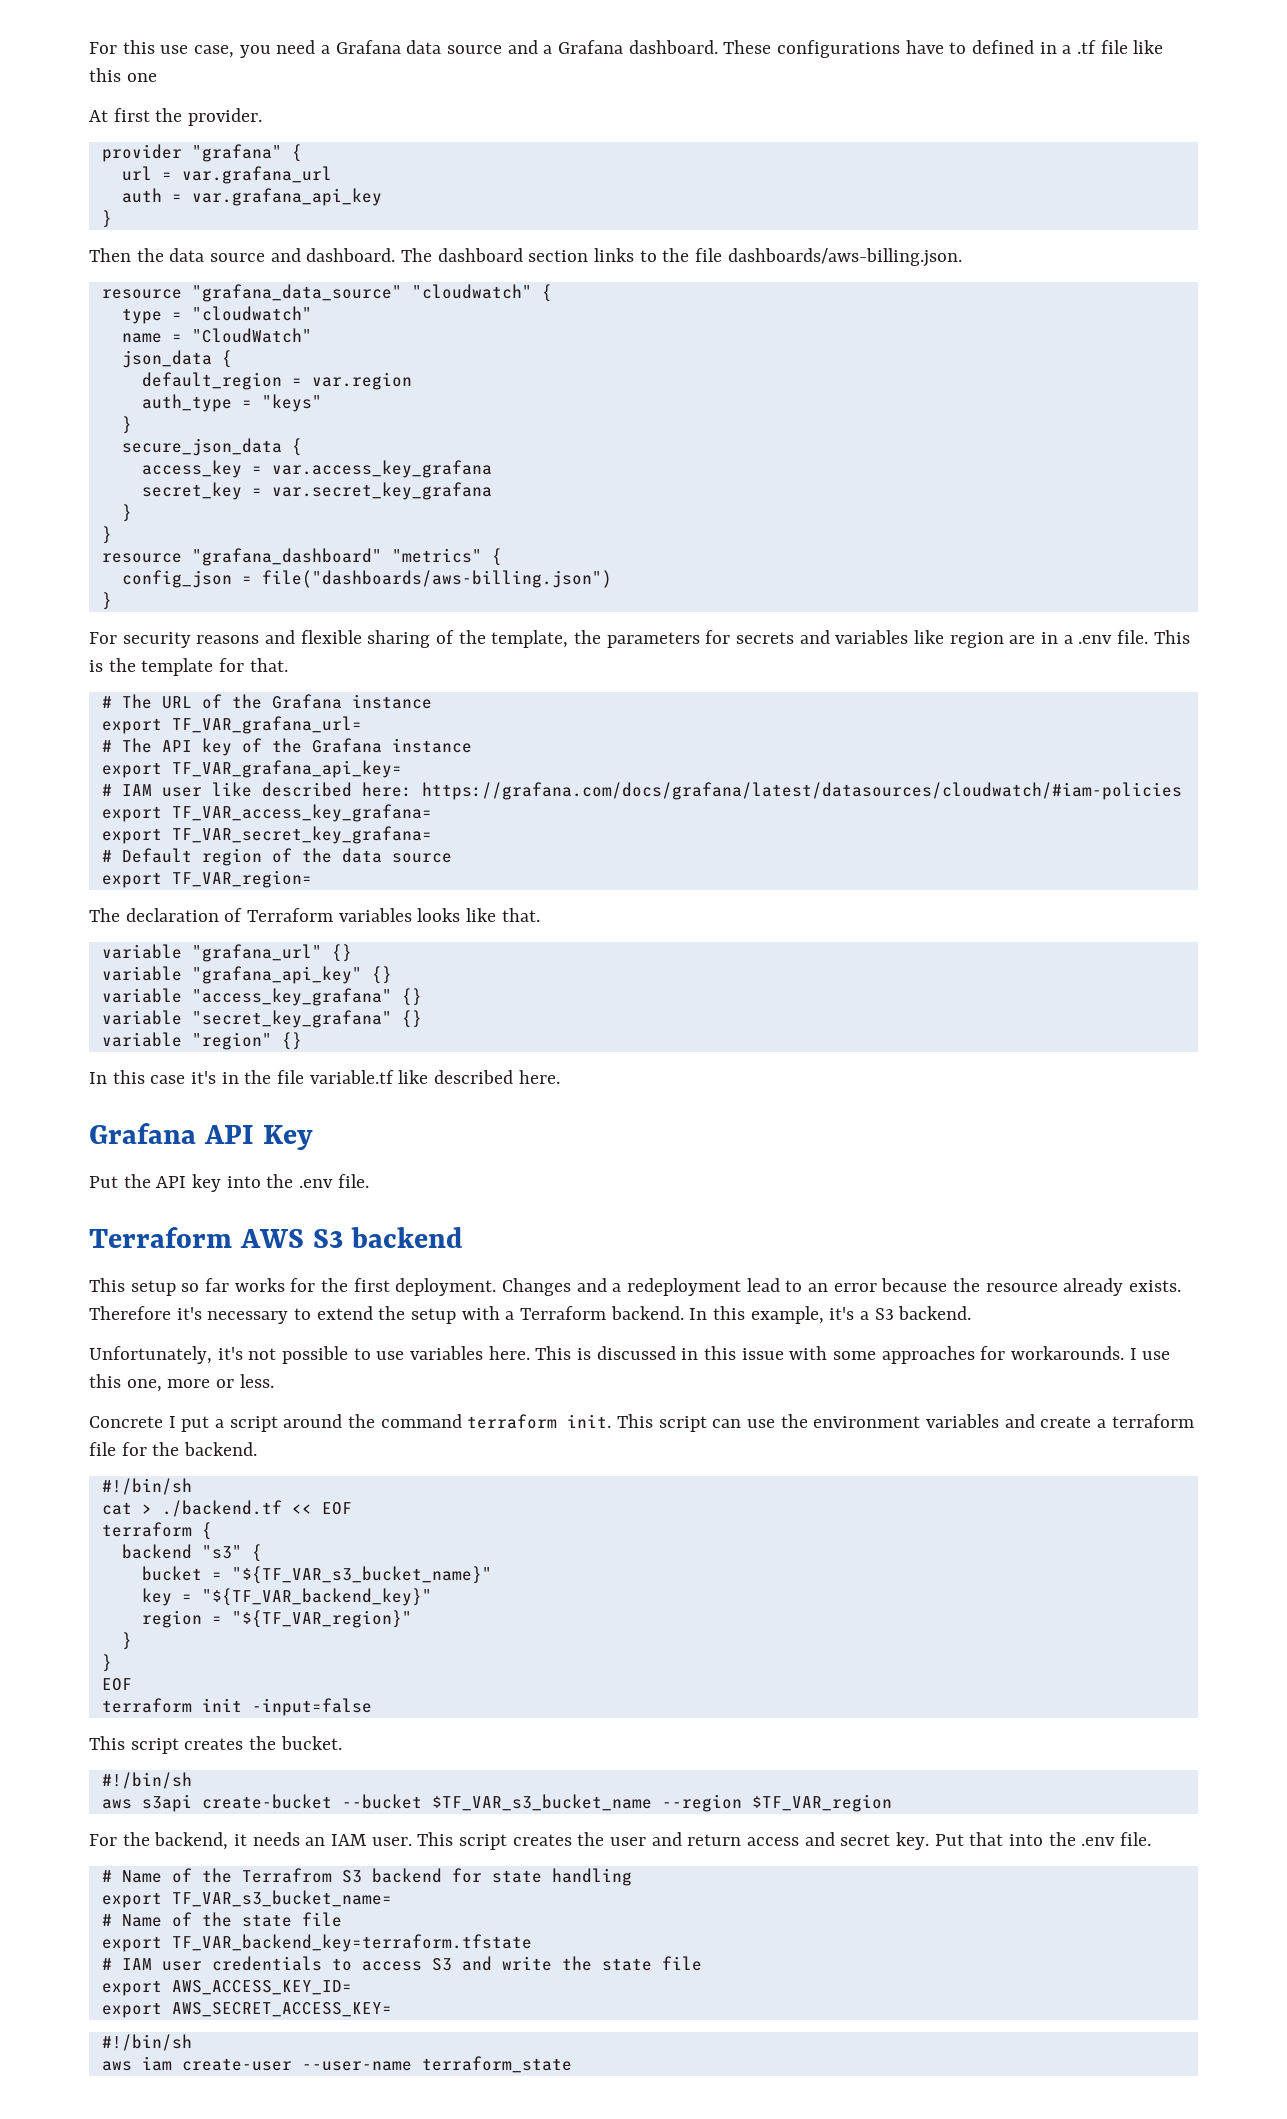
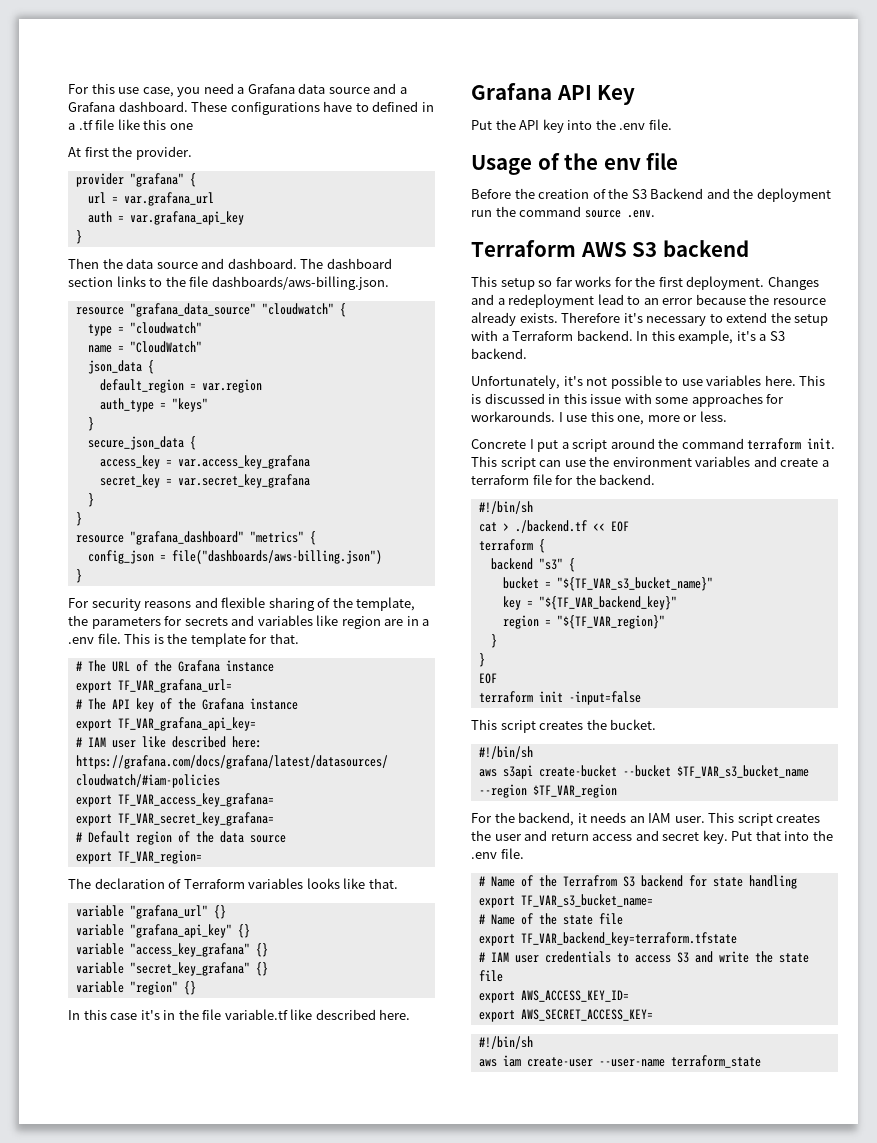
(369, 1181) none -> [471,152,679,175] [471,188,831,202] [471,206,655,218] // Usage of the env file // Before the creation of the S3 Backend and the deployment run the command source .env.

